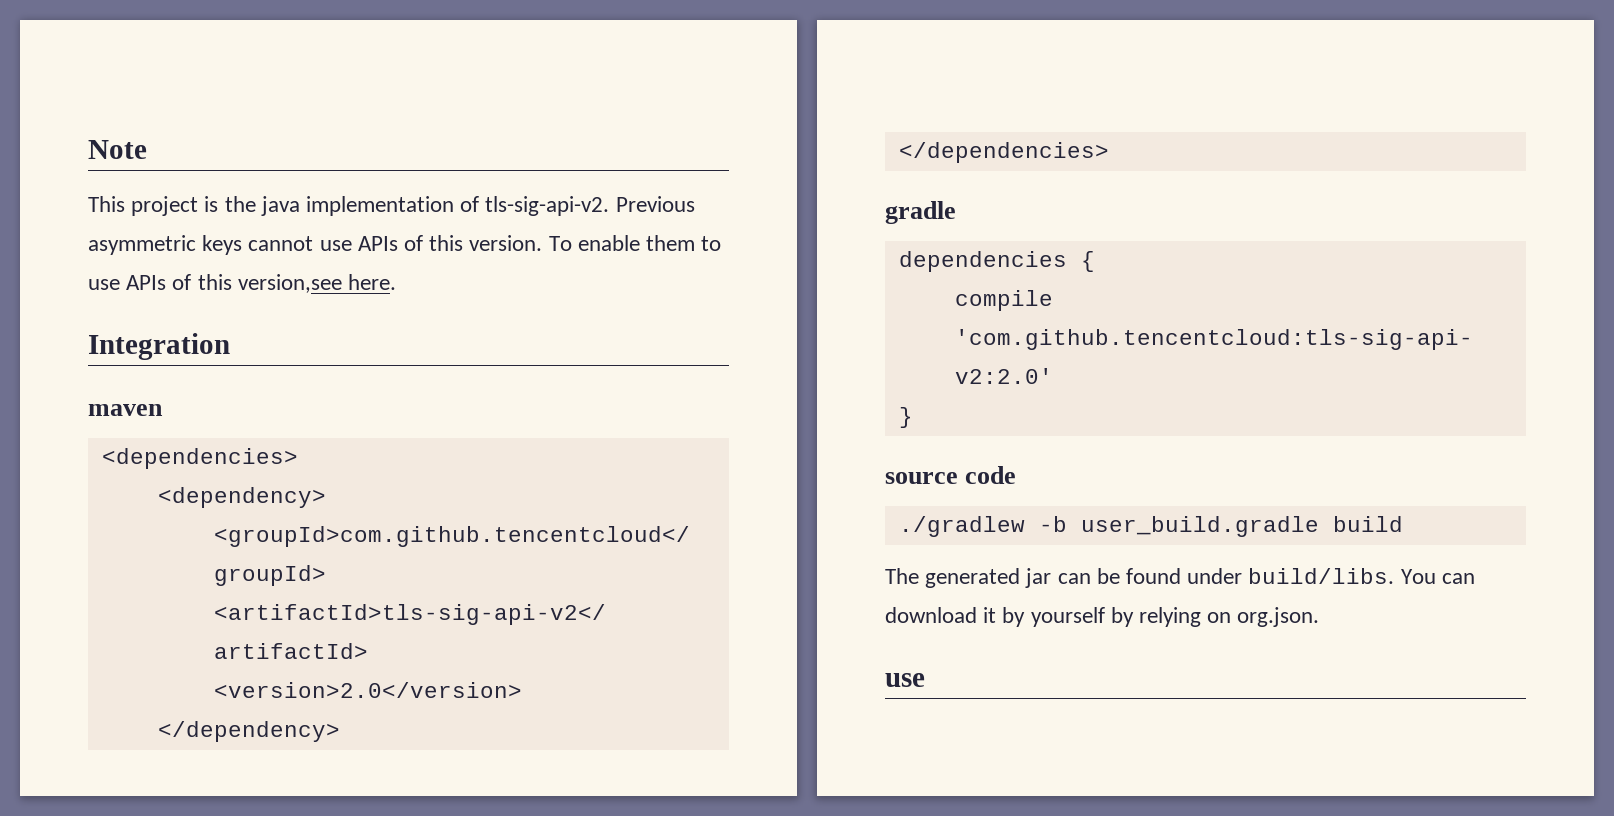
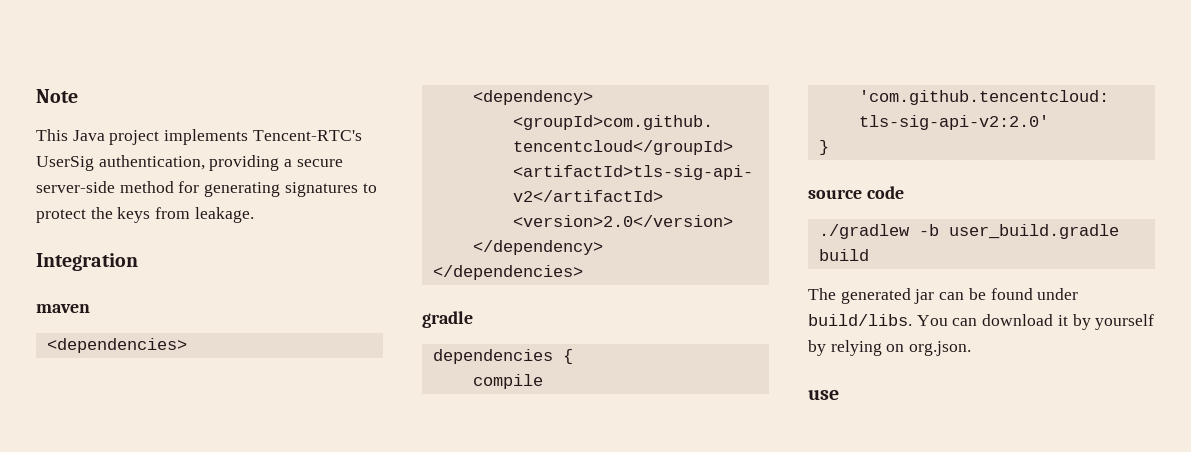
[131,196,695,216] [88,235,722,255] [88,274,397,293] project is the java implementation of tls-sig-api-v2. Previous asymmetric keys cannot use APIs of this version. To enable them to use APIs of this version,see here. -> [72,129,362,145] [36,155,343,171] [36,181,377,197] [36,207,254,223] Java project implements Tencent-RTC's UserSig authentication, providing a secure server-side method for generating signatures to protect the keys from leakage.

